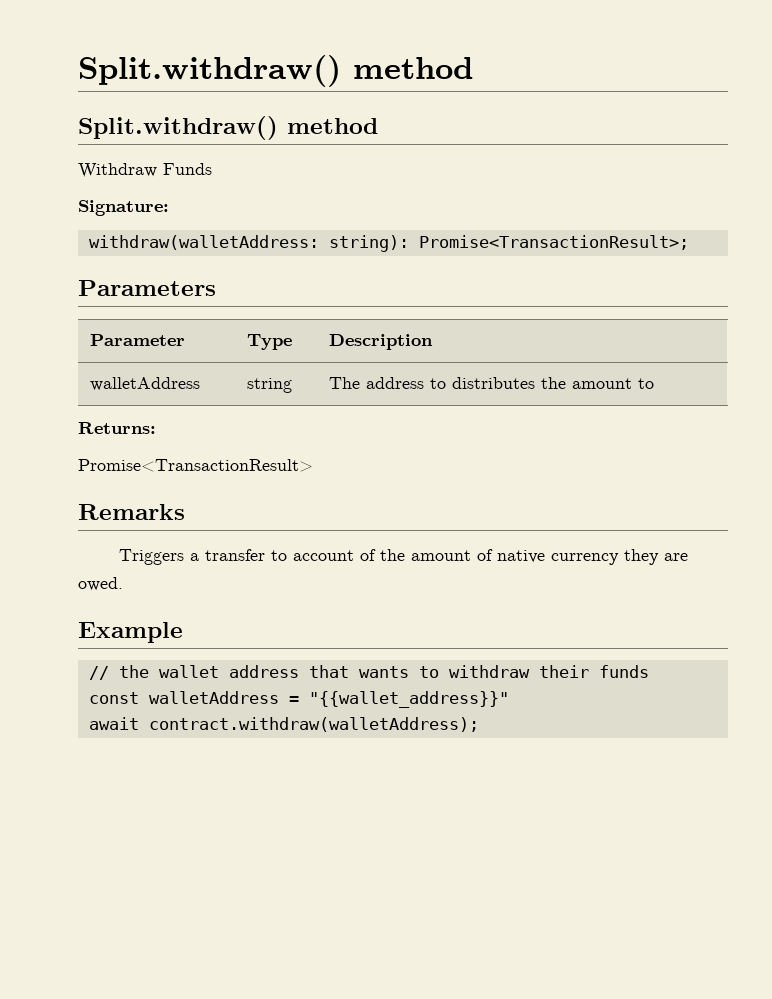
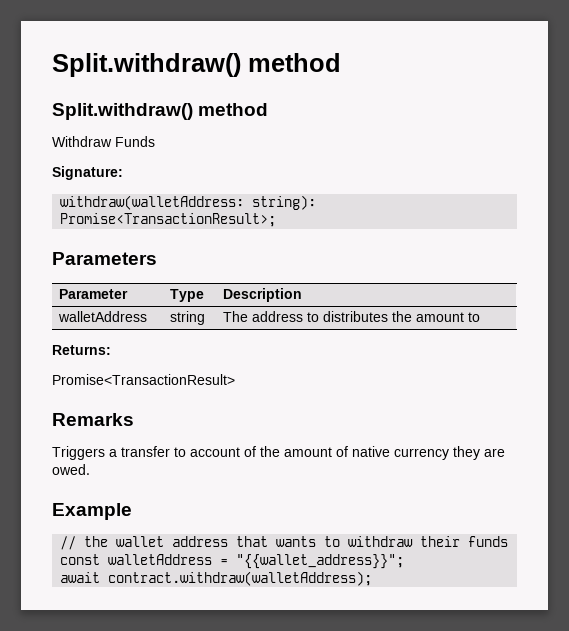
[308,691,509,708] "{{wallet_address}}" -> [236,554,405,569] "{{wallet_address}}";

